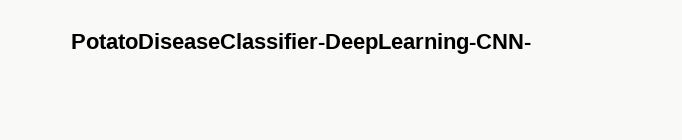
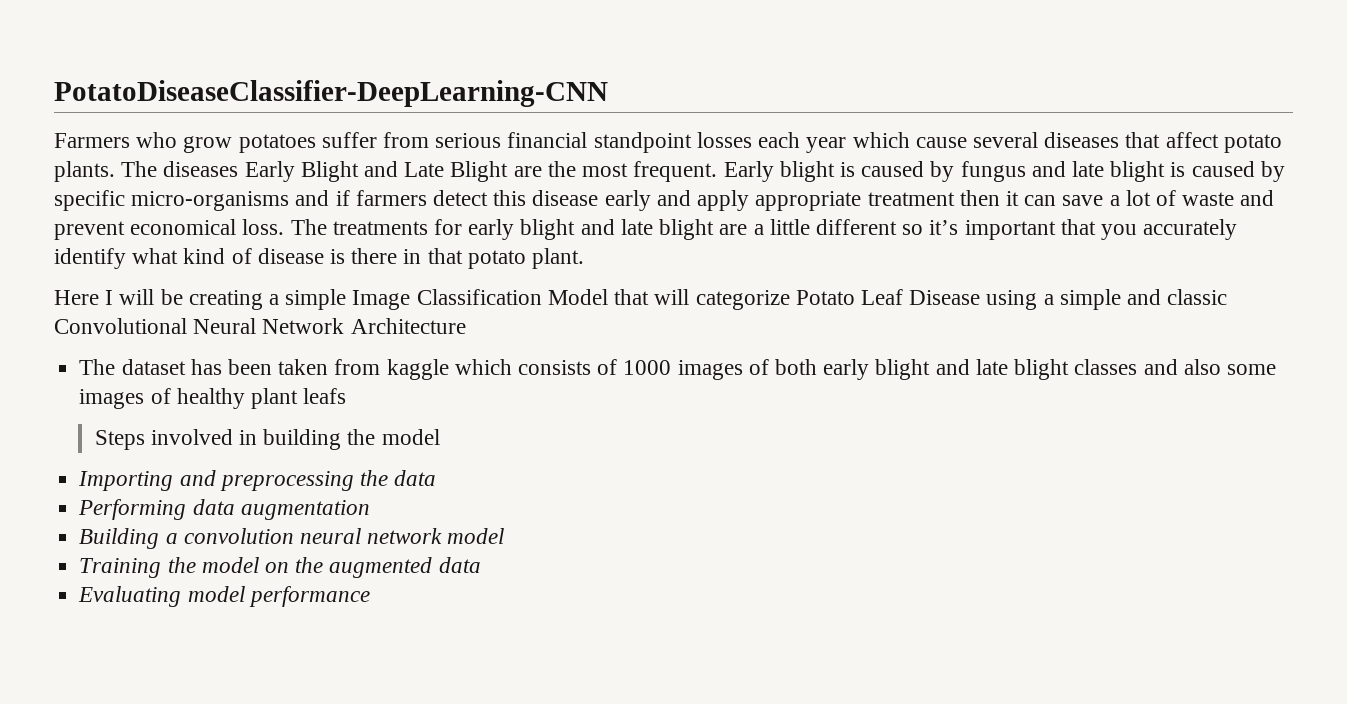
[71,33,531,54] PotatoDiseaseClassifier-DeepLearning-CNN- -> [54,80,608,107] [54,132,1282,153] [54,161,1285,182] [54,190,1275,211] [54,219,1238,240] [54,248,585,269] [54,289,1228,310] [54,318,466,334] [79,359,1276,380] [79,388,347,409] [94,429,440,450] [78,470,437,491] [78,499,370,520] [79,528,505,549] [79,557,481,578] [78,586,370,607] PotatoDiseaseClassifier-DeepLearning-CNN // Farmers who grow potatoes suffer from serious financial standpoint losses each year which cause several diseases that affect potato plants. The diseases Early Blight and Late Blight are the most frequent. Early blight is caused by fungus and late blight is caused by specific micro-organisms and if farmers detect this disease early and apply appropriate treatment then it can save a lot of waste and prevent economical loss. The treatments for early blight and late blight are a little different so it’s important that you accurately identify what kind of disease is there in that potato plant. // Here I will be creating a simple Image Classification Model that will categorize Potato Leaf Disease using a simple and classic Convolutional Neural Network Architecture // The dataset has been taken from kaggle which consists of 1000 images of both early blight and late blight classes and also some images of healthy plant leafs // Steps involved in building the model // Importing and preprocessing the data // Performing data augmentation // Building a convolution neural network model // Training the model on the augmented data // Evaluating model performance

